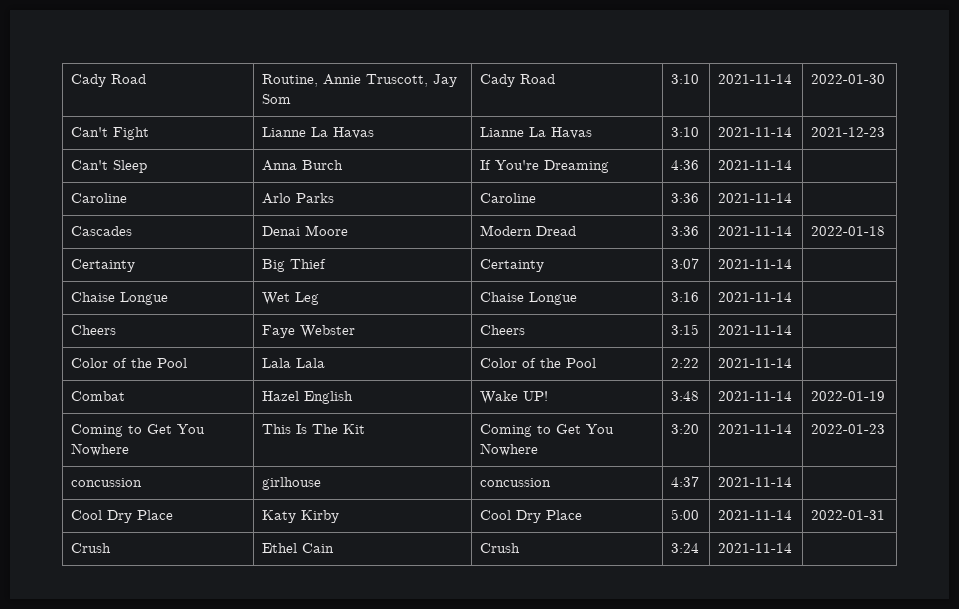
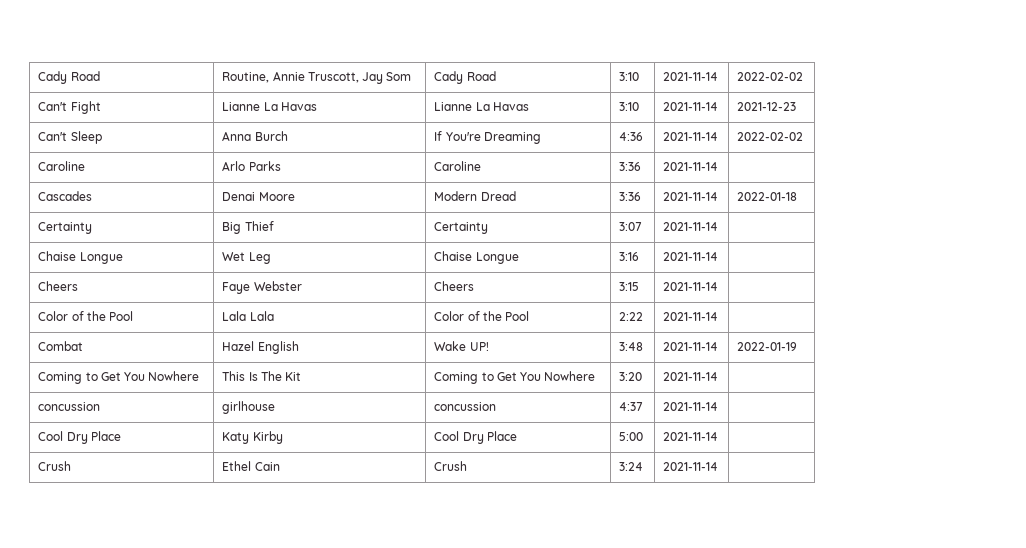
[811,74,886,84] 2022-01-30 -> [737,72,804,81] 2022-02-02
(793, 165) none -> [737,132,804,141] 2022-02-02
[811,424,886,434] 2022-01-23 -> (719, 376) none
[811,510,886,520] 2022-01-31 -> (719, 436) none

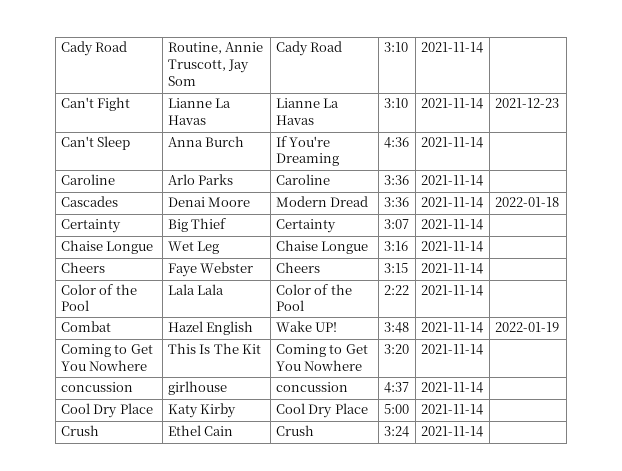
[737,72,804,81] 2022-02-02 -> (483, 47) none
[737,132,804,141] 2022-02-02 -> (483, 142) none

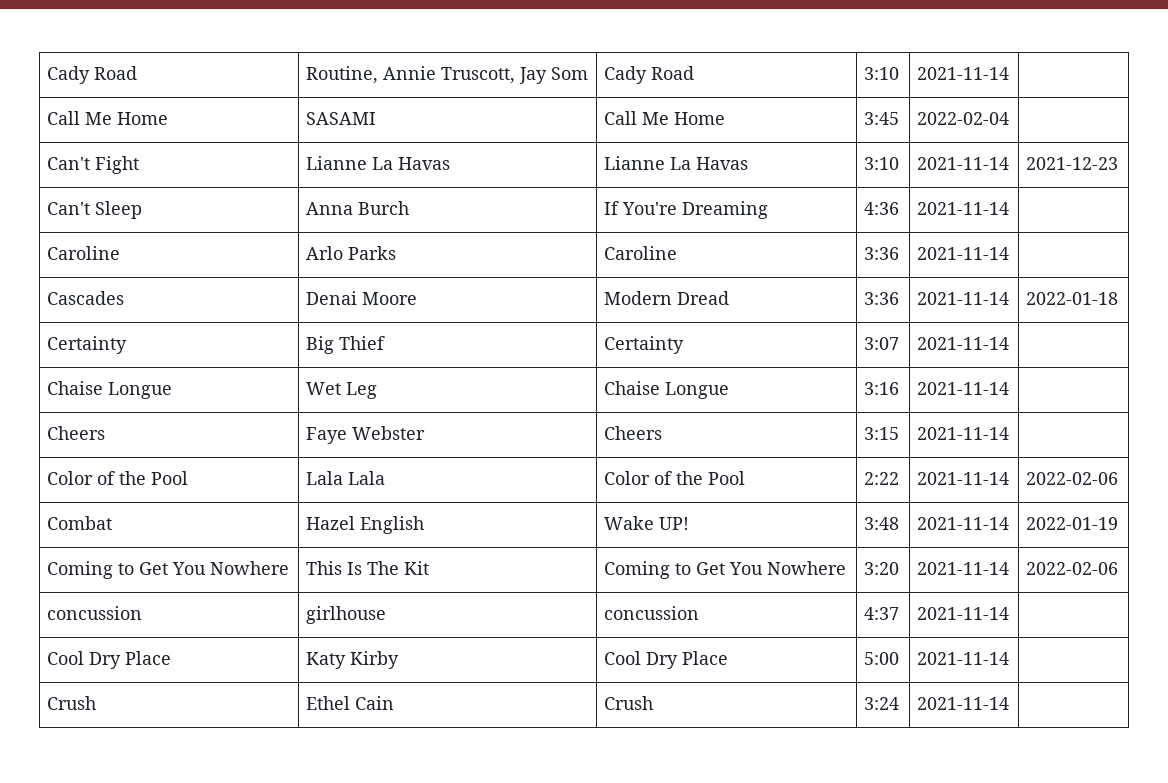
(483, 47) none -> [47,111,169,125] [306,112,377,125] [604,111,726,125] [864,112,900,125] [917,112,1010,125] // Call Me Home | SASAMI | Call Me Home | 3:45 | 2022-02-04 |
(483, 290) none -> [1026,472,1119,485] 2022-02-06
(483, 349) none -> [1026,562,1119,575] 2022-02-06

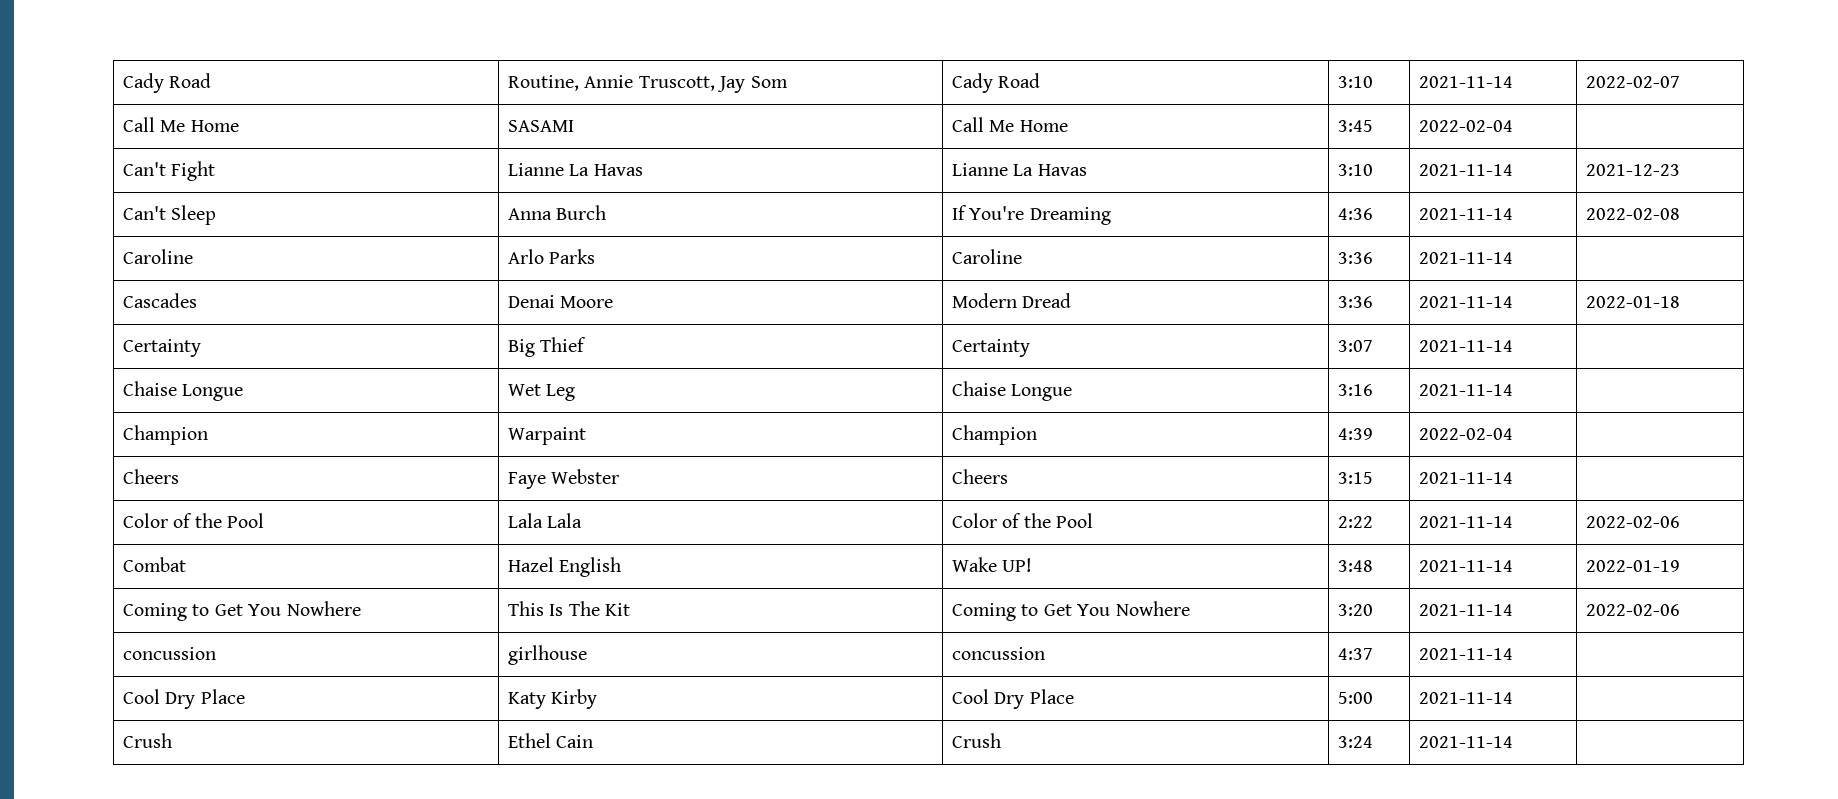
(1010, 73) none -> [1586,76,1681,88] 2022-02-07
(1010, 208) none -> [1586,208,1681,220] 2022-02-08
(1010, 388) none -> [123,425,209,445] [508,427,587,445] [952,425,1038,445] [1338,428,1374,440] [1419,428,1514,440] // Champion | Warpaint | Champion | 4:39 | 2022-02-04 |

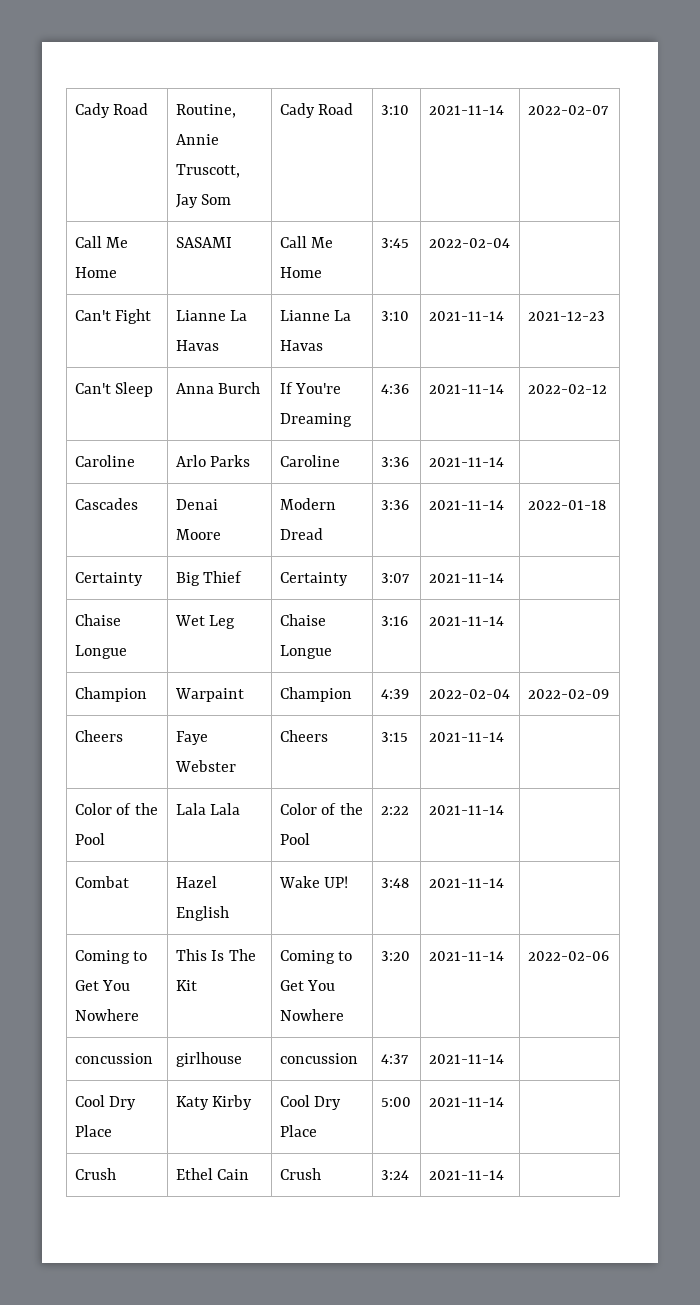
[1586,208,1681,220] 2022-02-08 -> [527,384,607,394] 2022-02-12
(1514, 434) none -> [527,689,609,699] 2022-02-09
[1586,516,1681,528] 2022-02-06 -> (504, 810) none
[1586,560,1681,572] 2022-01-19 -> (504, 883) none

